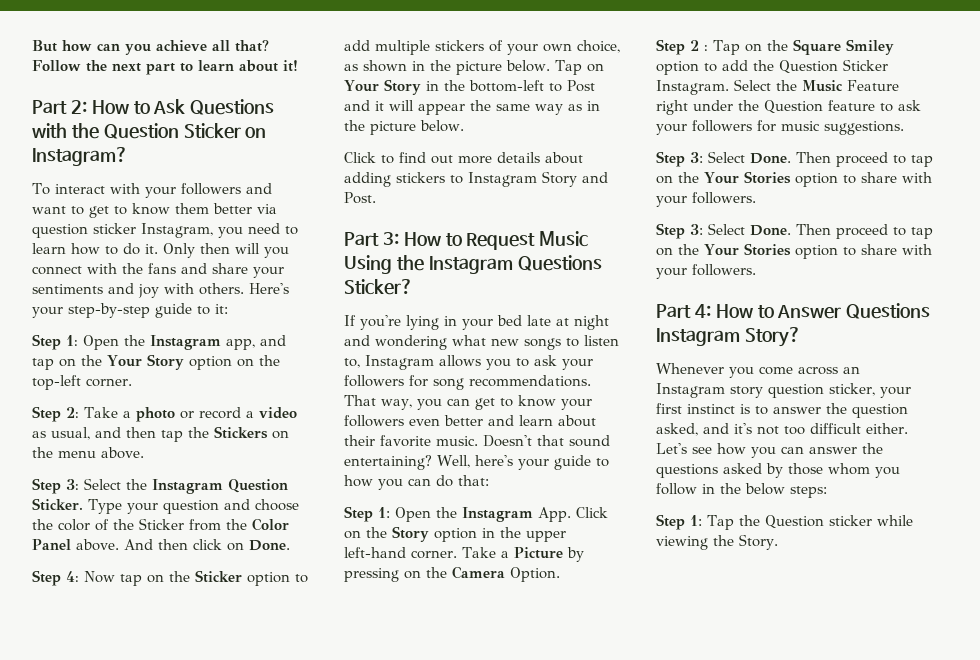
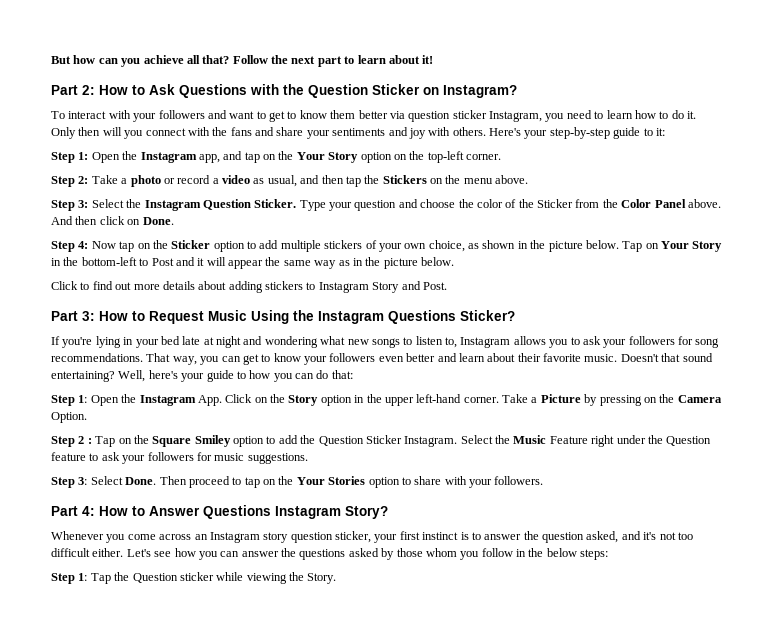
[656,223,933,239] [656,243,932,259] [656,264,756,279] // Step 3: Select Done. Then proceed to tap on the Your Stories option to share with your followers. -> (544, 480) none

